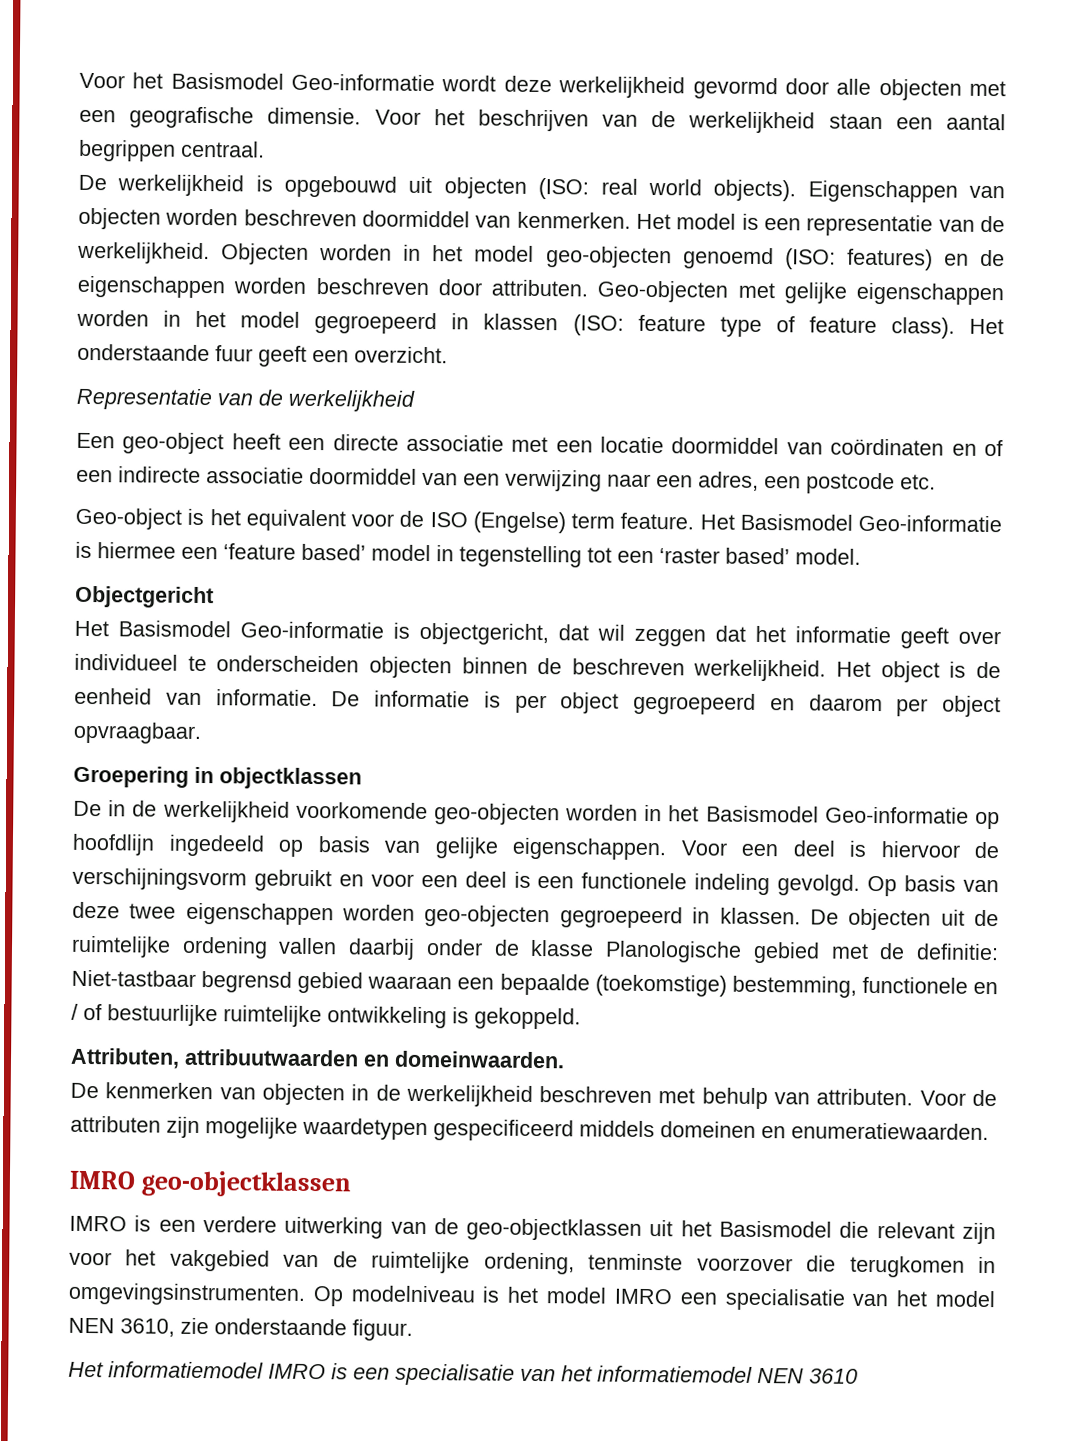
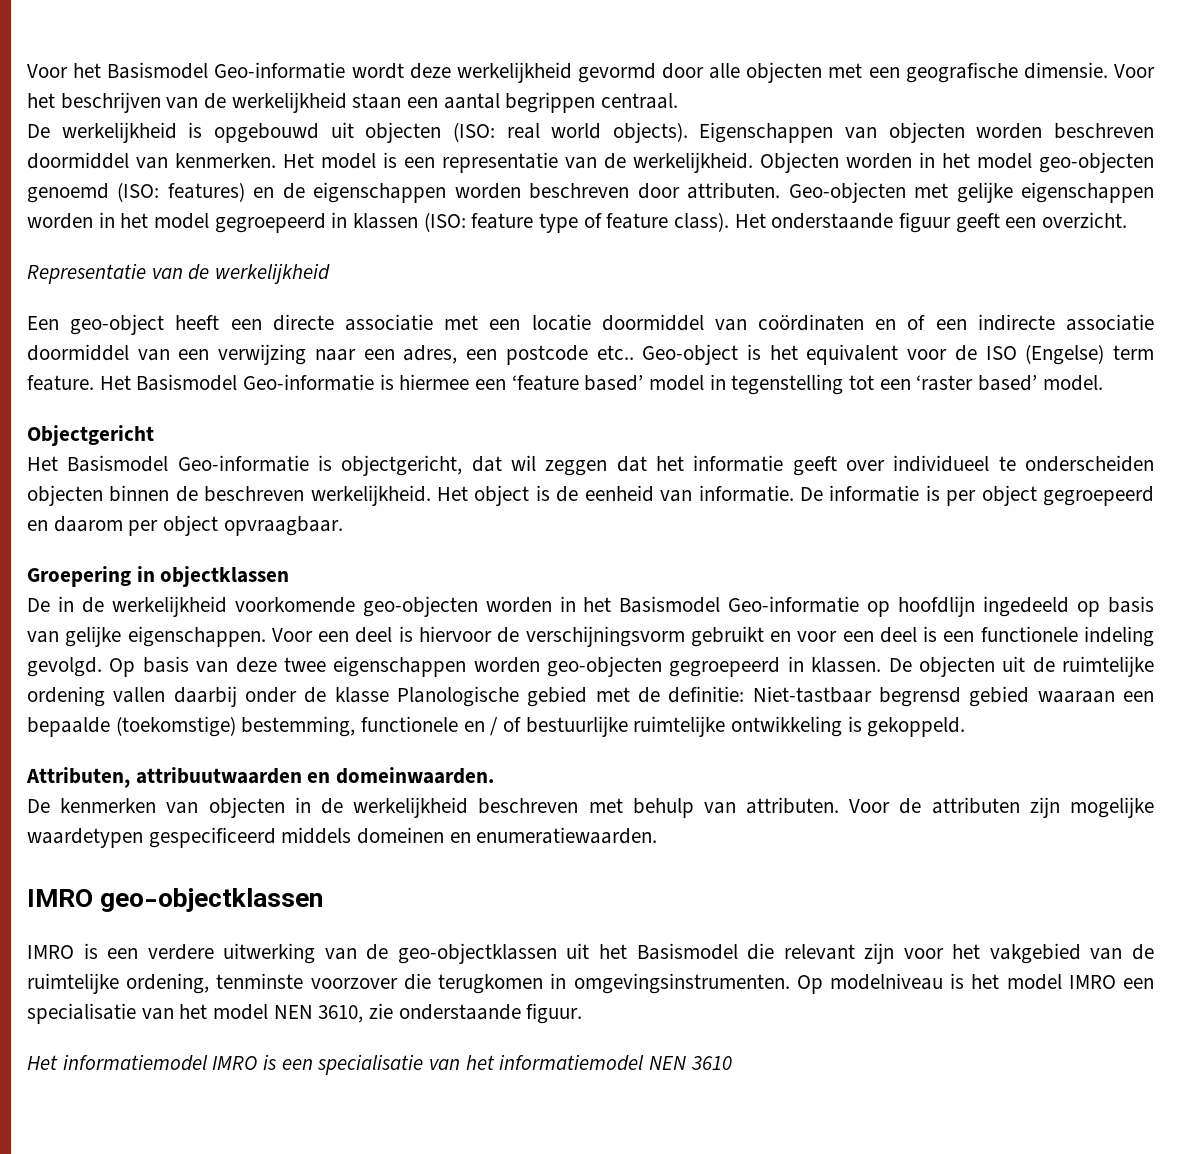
[215,345,253,362] fuur -> [899,212,952,233] figuur
[900,474,936,490] etc. // -> [596,345,634,360] etc..

